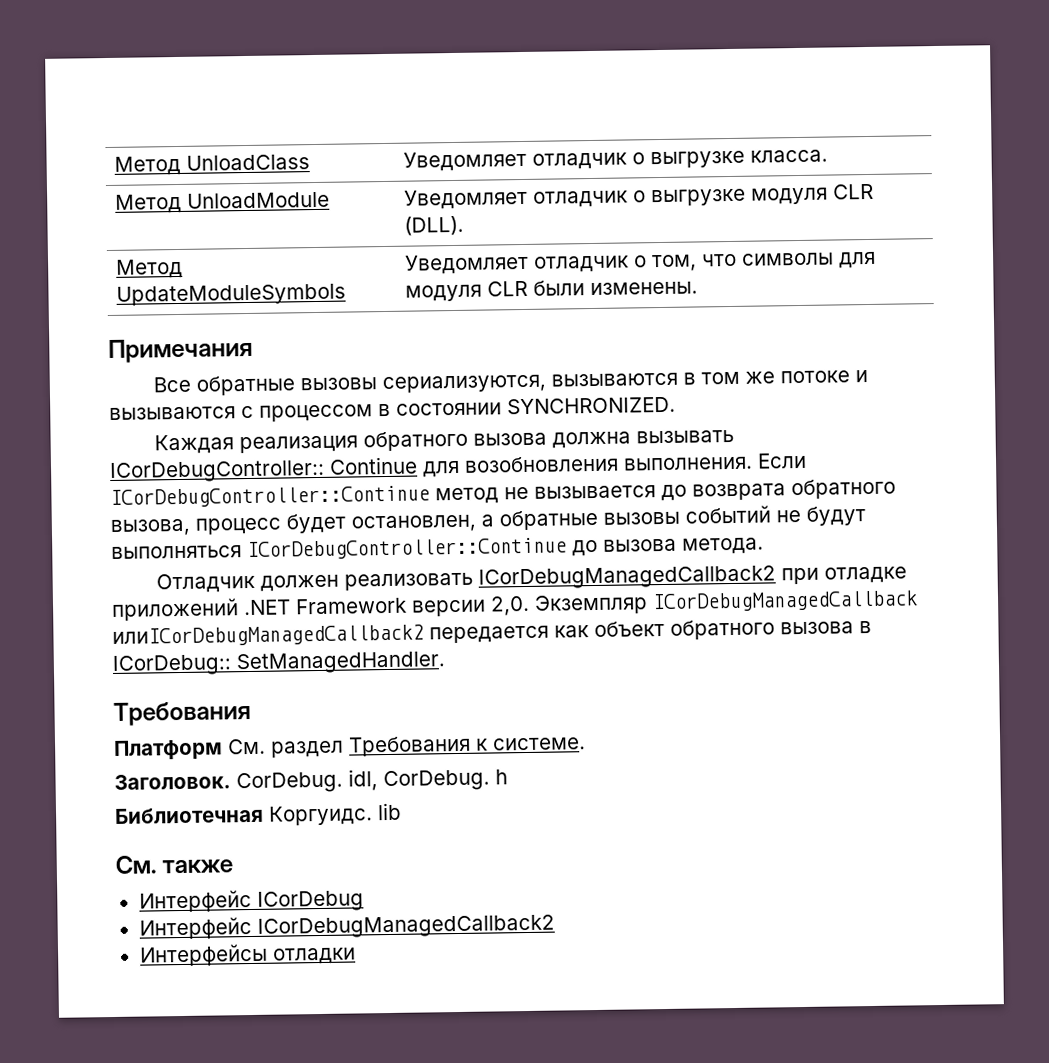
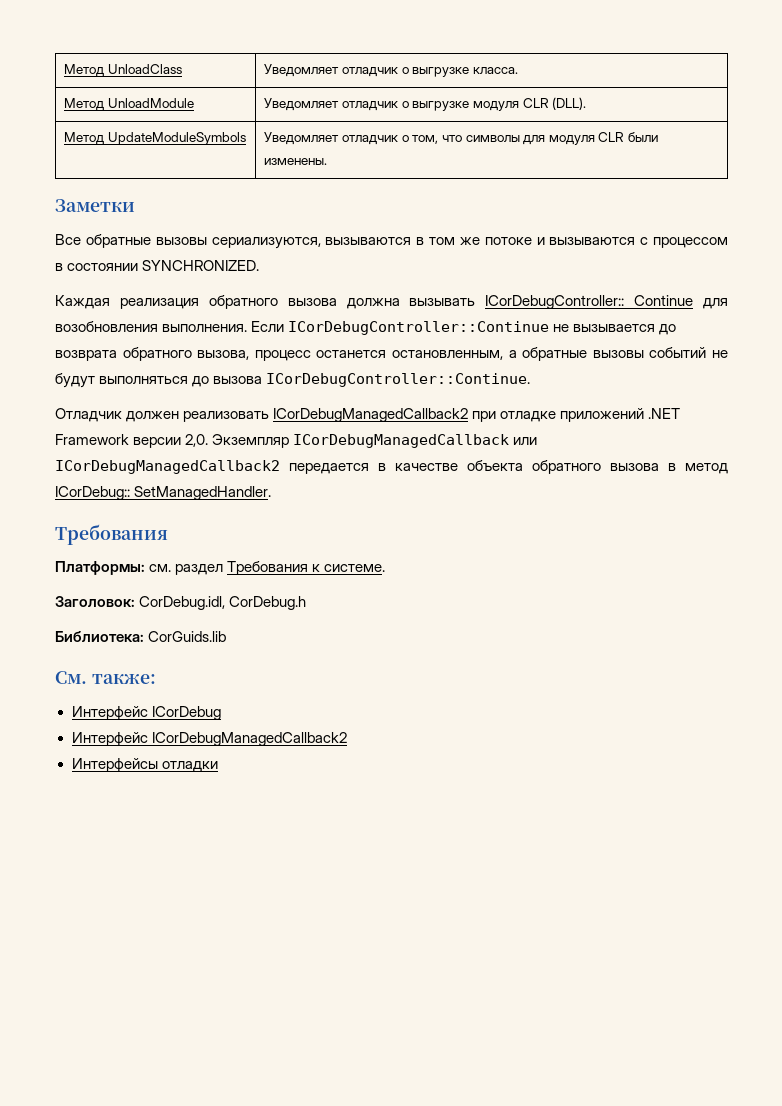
[108,337,253,364] Примечания -> [55,199,135,212] Заметки
[435,487,499,505] метод -> (550, 328) none
[286,513,476,534] будет остановлен, -> [316,350,503,360] останется остановленным,
[247,537,567,561] ICorDebugController::Continue -> (189, 380) none
[682,537,764,555] метода. -> [266,373,531,387] ICorDebugController::Continue.
[112,620,665,647] илиICorDebugManagedCallback2 передается как объект -> [513,437,538,445] [55,460,523,474] или ICorDebugManagedCallback2 передается в качестве объекта
(872, 627) none -> [685,463,728,474] метод
[113,738,266,760] Платформ См. -> [55,561,172,575] Платформы: см.
[114,769,508,794] [114,802,402,826] [115,855,234,874] Заголовок. CorDebug. idl, CorDebug. h // Библиотечная Коргуидс. lib // См. также -> [55,596,307,610] [55,631,227,642] [55,671,156,684] Заголовок: CorDebug.idl, CorDebug.h // Библиотека: CorGuids.lib // См. также:

